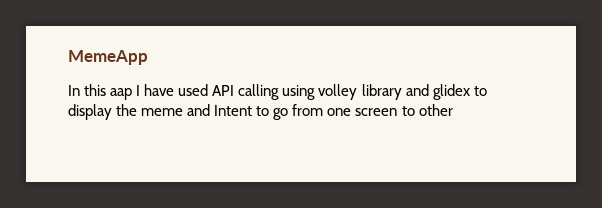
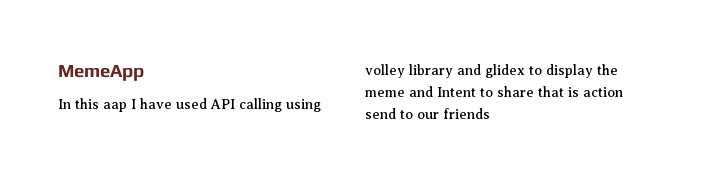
[273,104,453,120] go from one screen to other -> [497,86,623,97] [365,108,490,119] share that is action send to our friends

